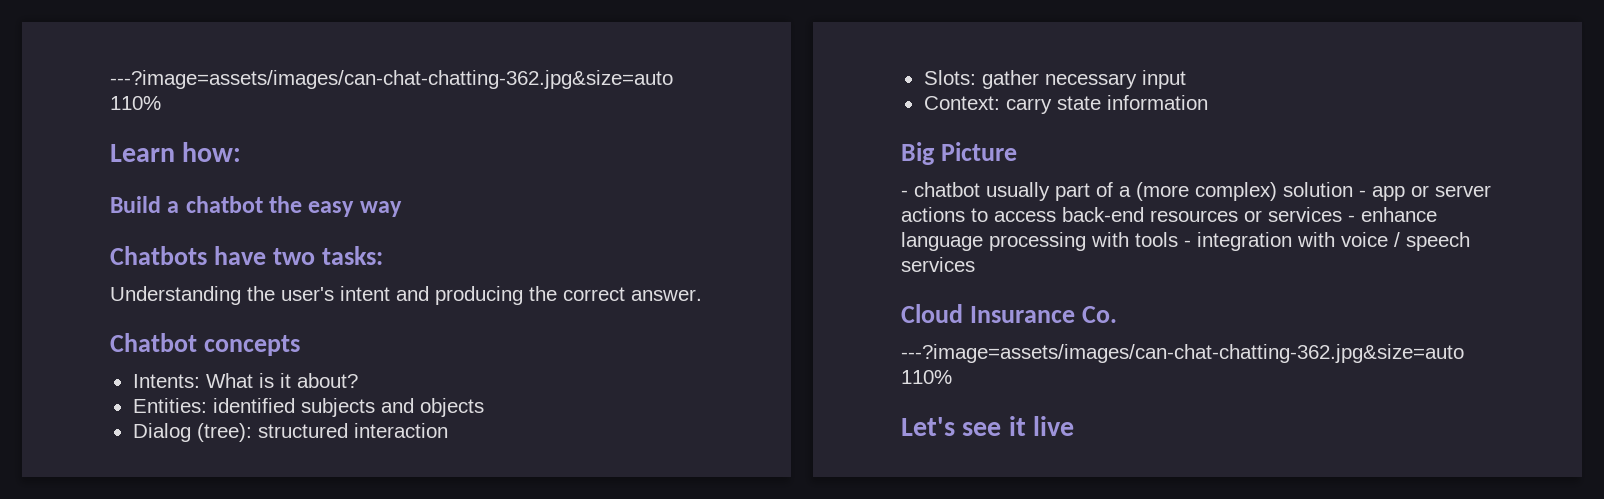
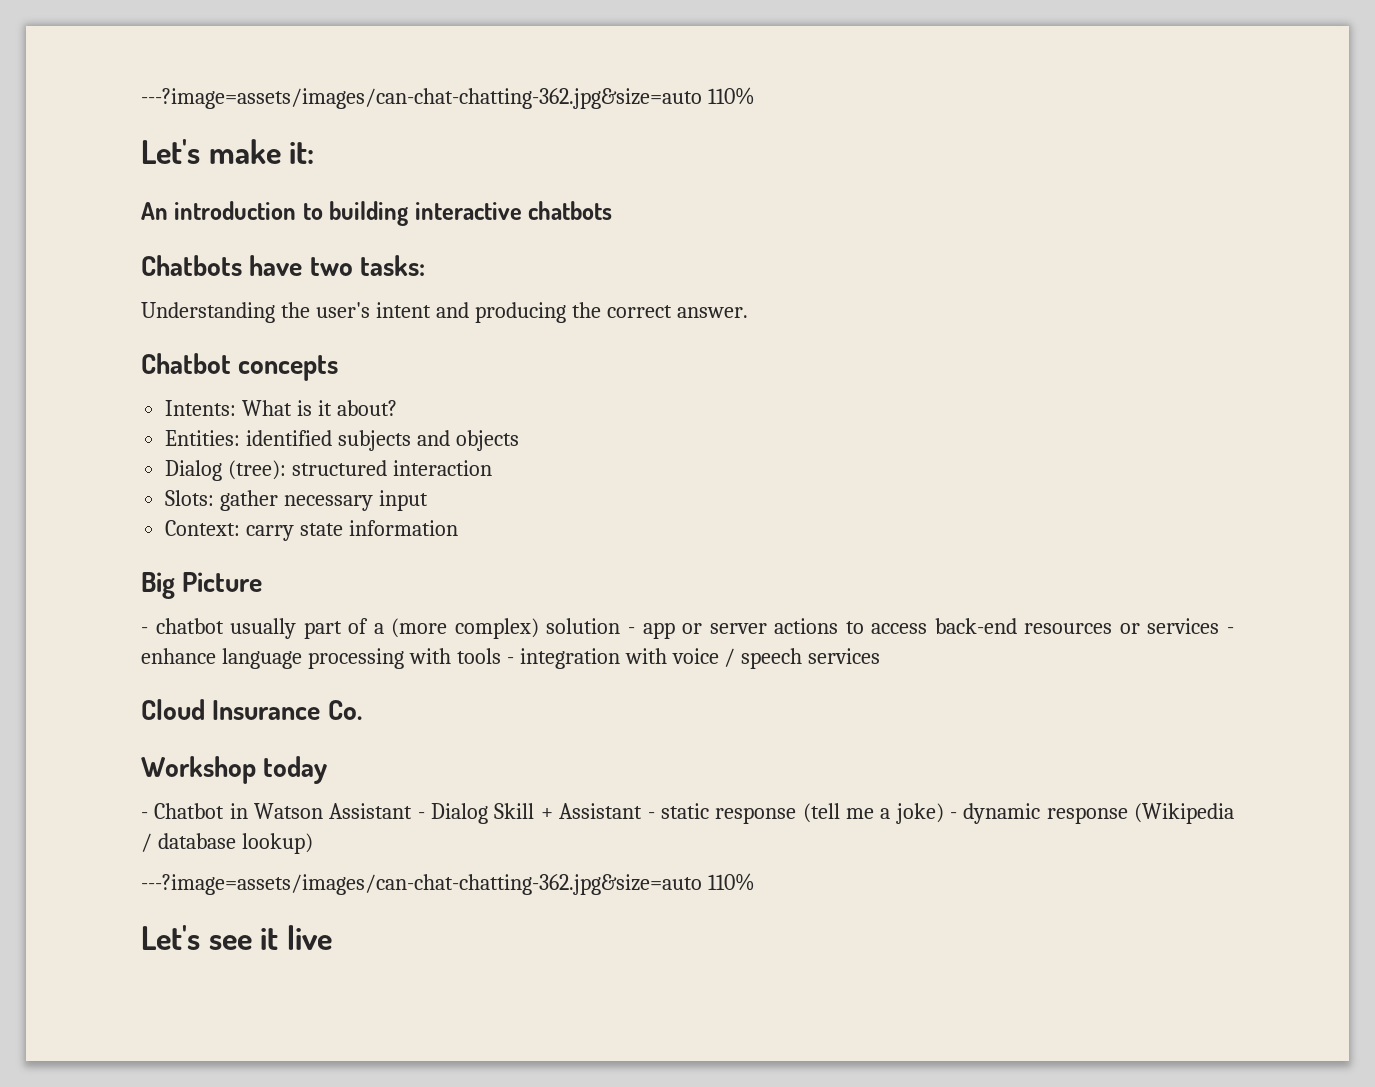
[110,70,673,89] [110,96,161,110] [110,142,242,162] [110,196,402,217] ---?image=assets/images/can-chat-chatting-362.jpg&size=auto 110% // Learn how: // Build a chatbot the easy way -> [141,87,755,109] [141,139,315,164] [141,201,613,226] ---?image=assets/images/can-chat-chatting-362.jpg&size=auto 110% // Let's make it: // An introduction to building interactive chatbots
(1117, 314) none -> [141,756,328,784] [141,803,1235,824] [141,833,313,854] // Workshop today // - Chatbot in Watson Assistant - Dialog Skill + Assistant - static response (tell me a joke) - dynamic response (Wikipedia / database lookup)

